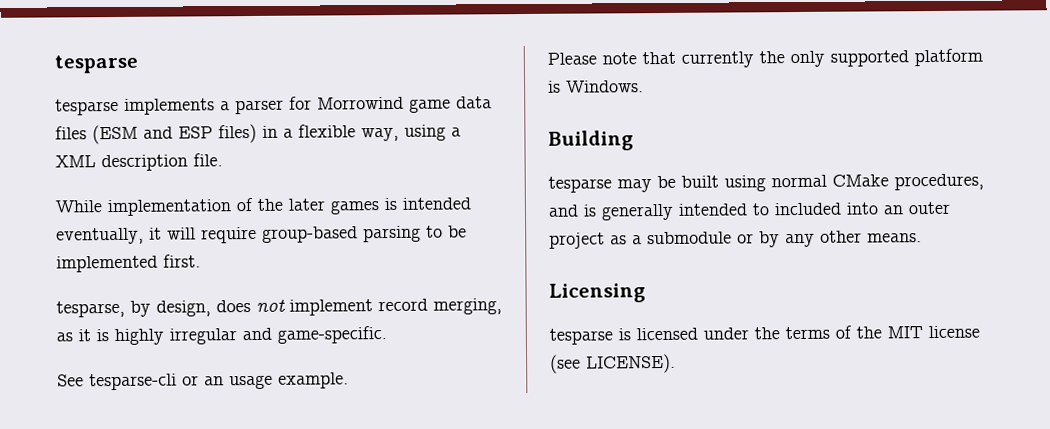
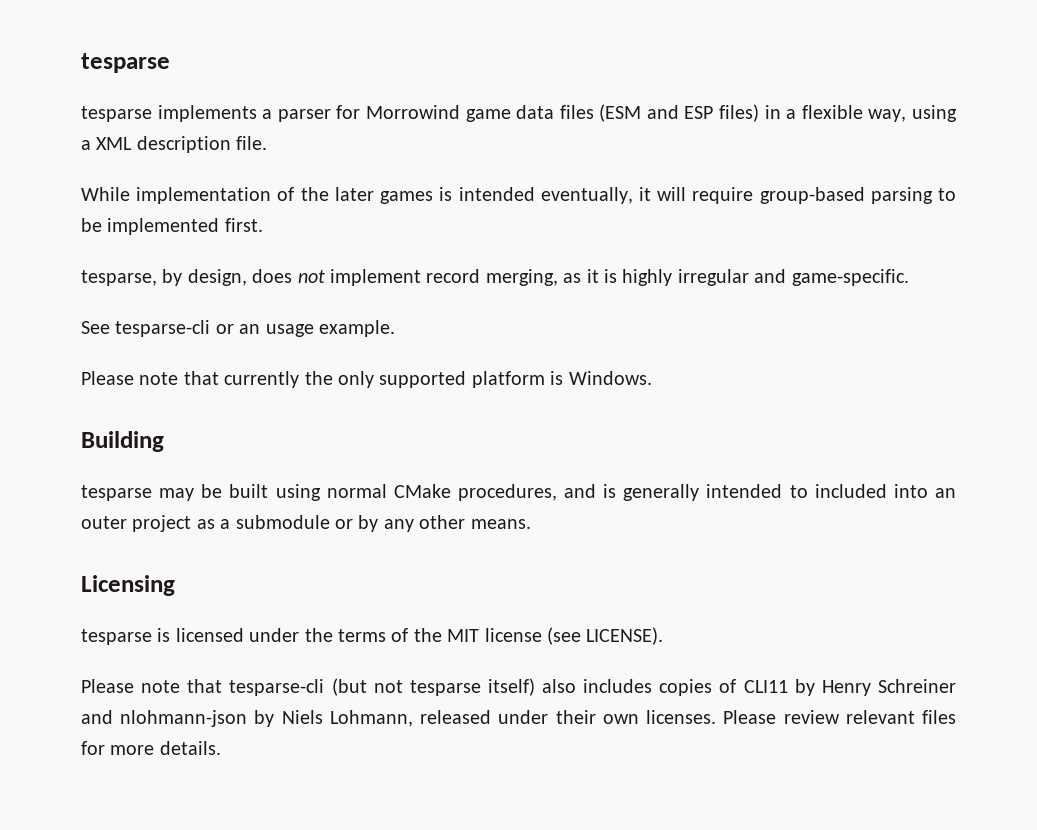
(676, 363) none -> [81,678,956,696] [81,710,957,727] [81,741,221,755] // Please note that tesparse-cli (but not tesparse itself) also includes copies of CLI11 by Henry Schreiner and nlohmann-json by Niels Lohmann, released under their own licenses. Please review relevant files for more details.

